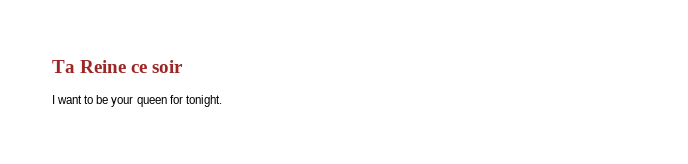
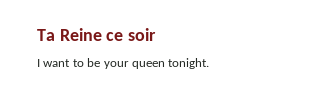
[169,95,183,104] for -> (165, 65) none

